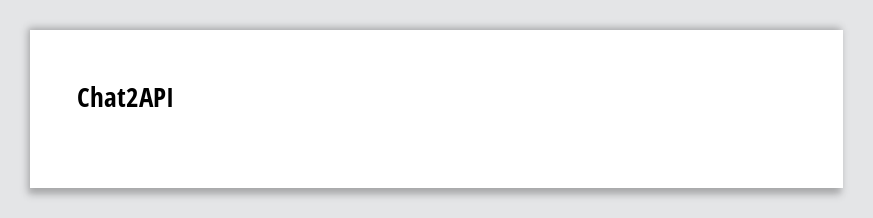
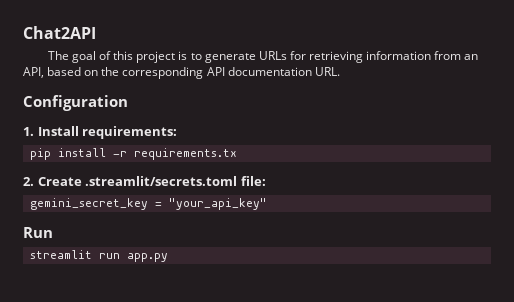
(174, 96) none -> [47,51,479,63] [23,67,340,79] [23,95,128,111] [23,126,178,139] [29,148,237,160] [23,176,266,186] [29,198,267,210] [23,227,53,238] [29,250,168,262] // The goal of this project is to generate URLs for retrieving information from an API, based on the corresponding API documentation URL. // Configuration // 1. Install requirements: // pip install -r requirements.tx // 2. Create .streamlit/secrets.toml file: // gemini_secret_key = "your_api_key" // Run // streamlit run app.py

